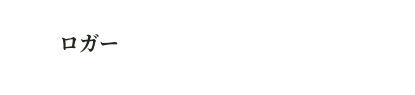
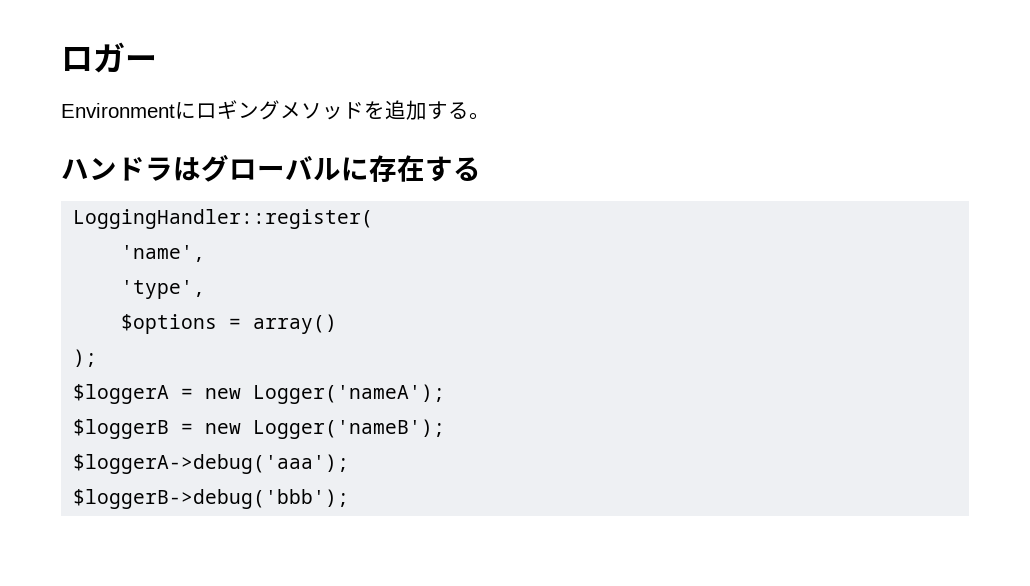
(119, 46) none -> [61,100,490,120] [61,154,481,182] [73,209,374,229] [121,245,206,262] [121,280,206,299] [121,314,338,334] [73,349,98,367] [73,384,446,404] [73,419,446,439] [73,454,350,474] [73,489,350,509] // Environmentにロギングメソッドを追加する。 // ハンドラはグローバルに存在する // LoggingHandler::register( // 'name', // 'type', // $options = array() // ); // $loggerA = new Logger('nameA'); // $loggerB = new Logger('nameB'); // $loggerA->debug('aaa'); // $loggerB->debug('bbb');

